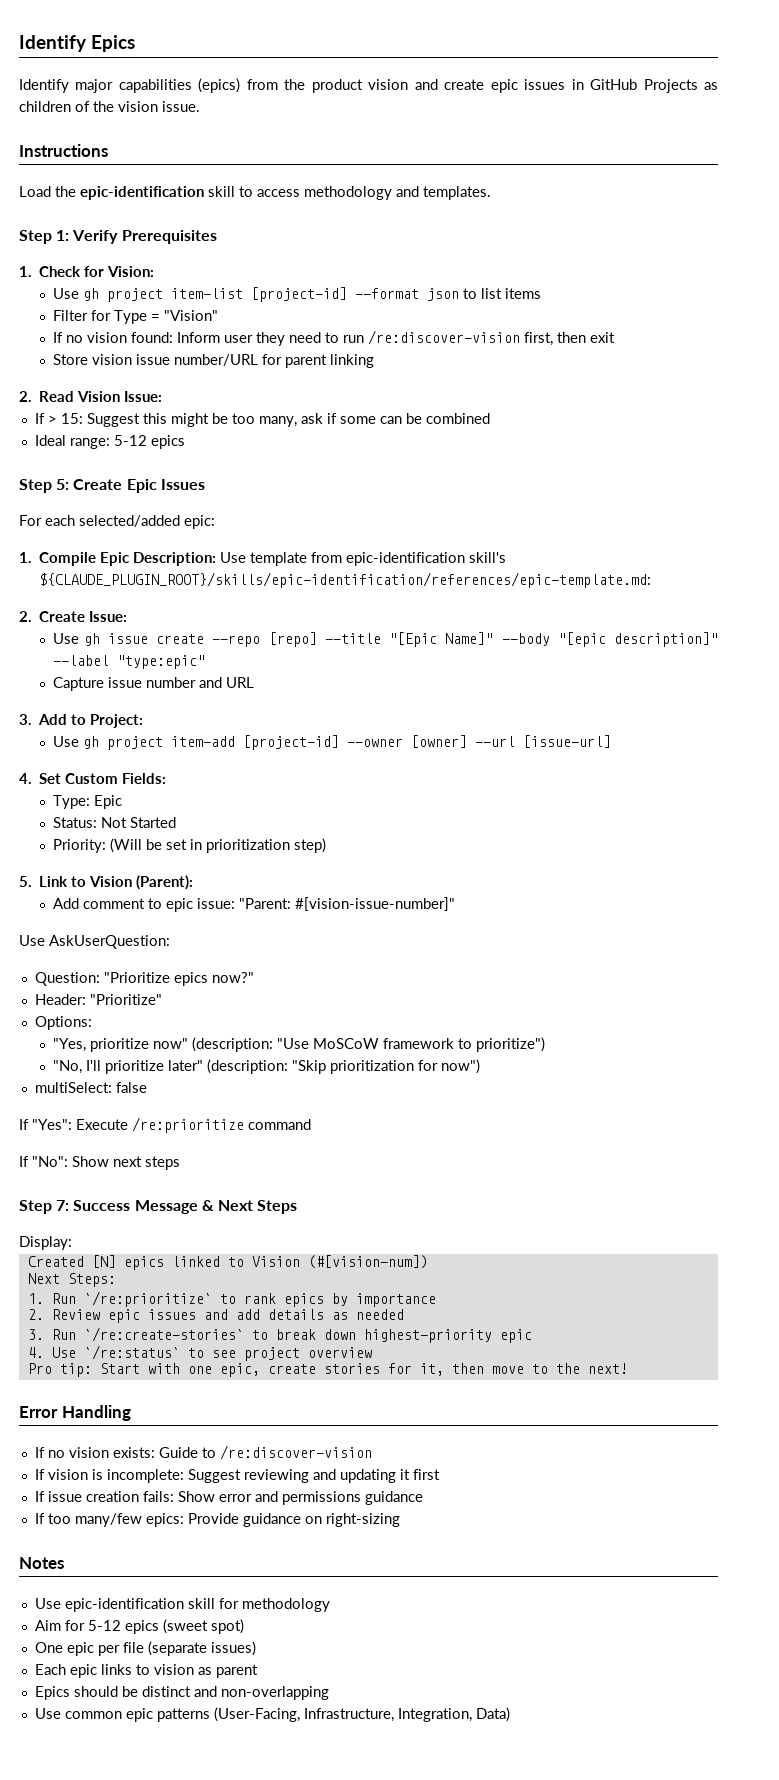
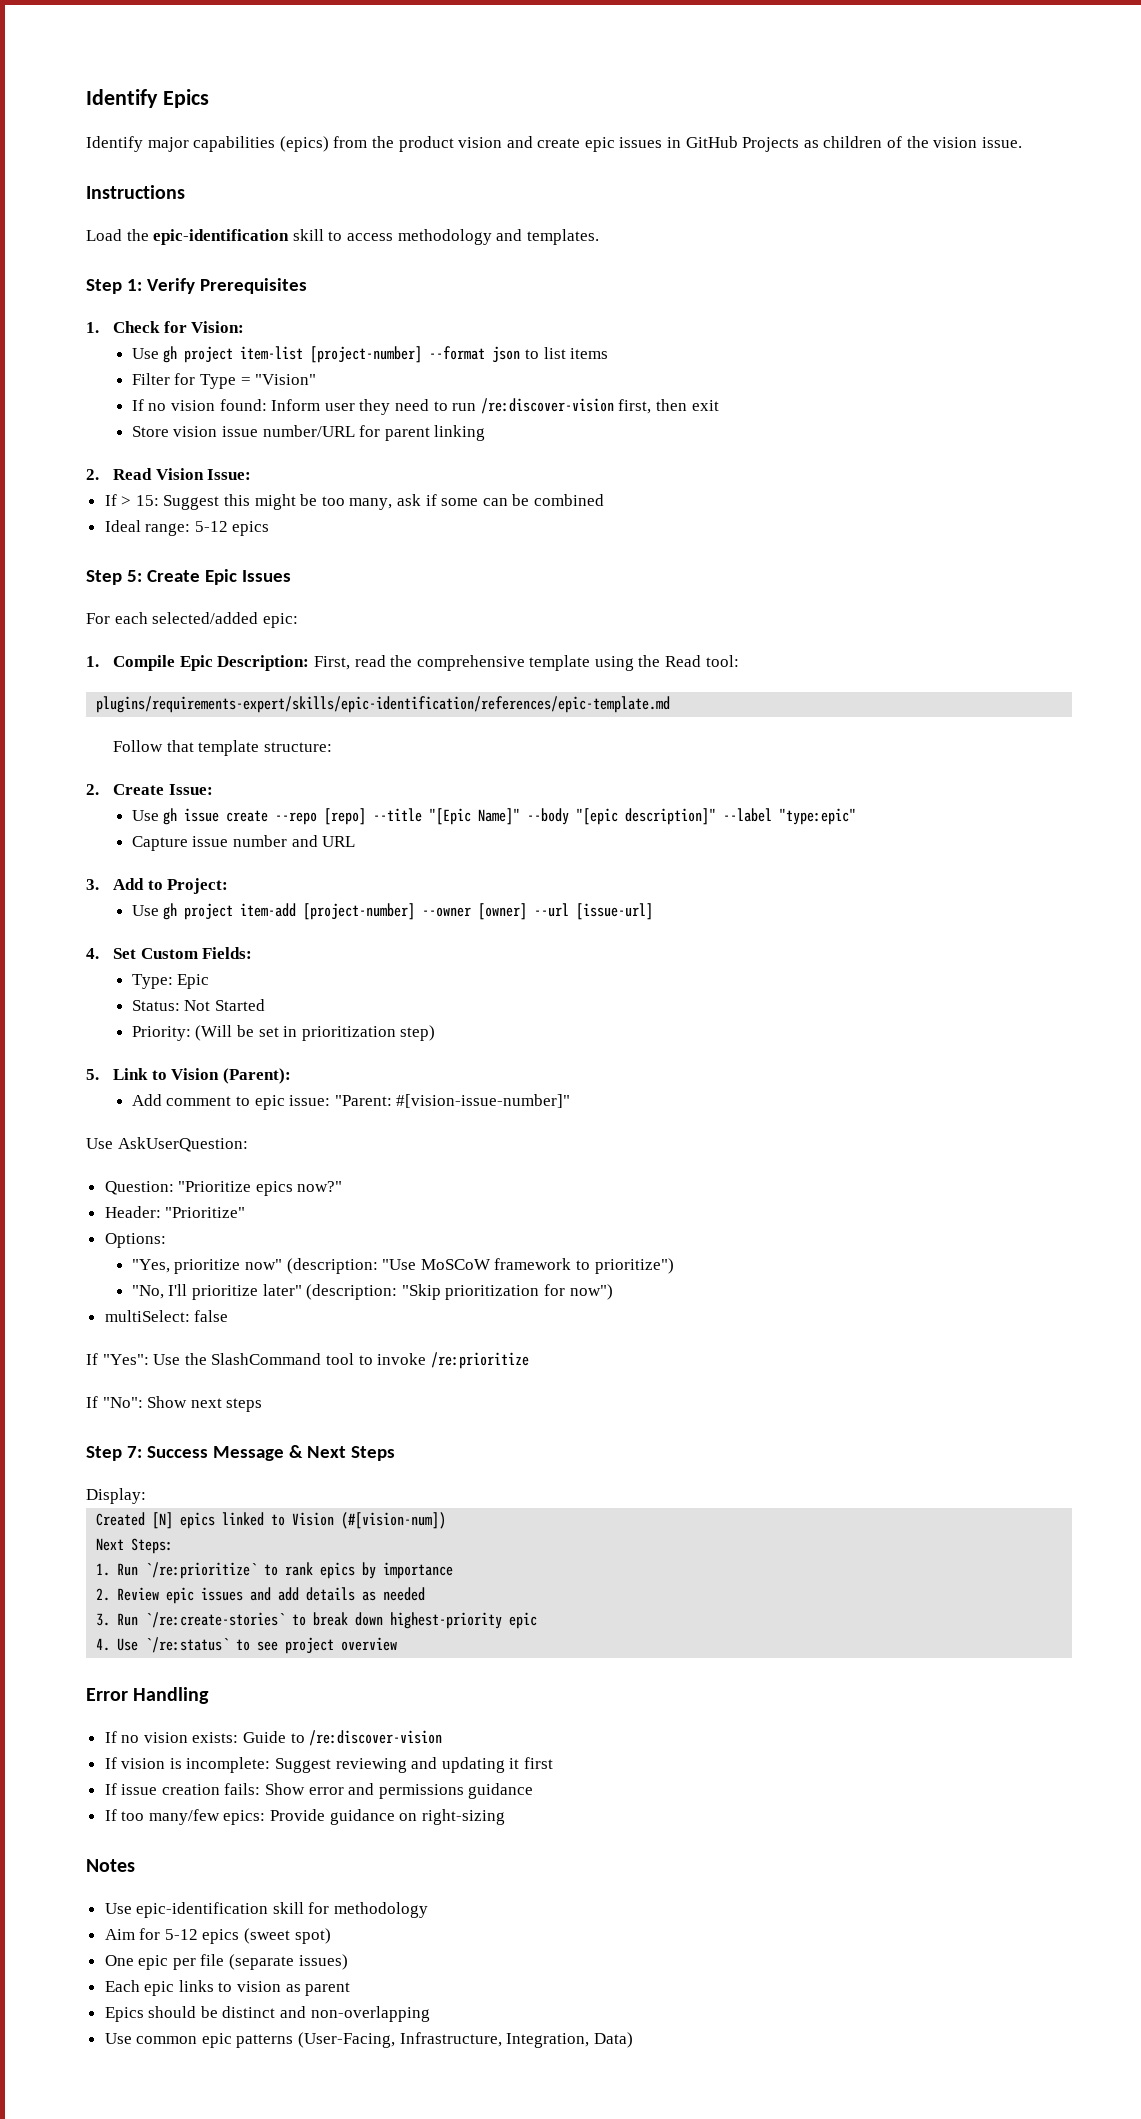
[251,287,348,302] [project-id] -> [310,346,423,363] [project-number]
[220,552,507,566] [39,572,652,588] Use template from epic-identification skill's ${CLAUDE_PLUGIN_ROOT}/skills/epic-identification/references/epic-template.md: -> [313,655,739,671] [96,696,671,713] [113,740,332,756] First, read the comprehensive template using the Read tool: // plugins/requirements-expert/skills/epic-identification/references/epic-template.md // Follow that template structure:
[243,735,340,750] [project-id] -> [303,903,416,920] [project-number]
[76,1119,128,1130] Execute -> [153,1353,427,1365] Use the SlashCommand tool to invoke
[248,1119,311,1130] command -> (529, 1360) none
[27,1363,628,1377] // Pro tip: Start with one epic, create stories for it, then move to the next! -> (398, 1644) none

